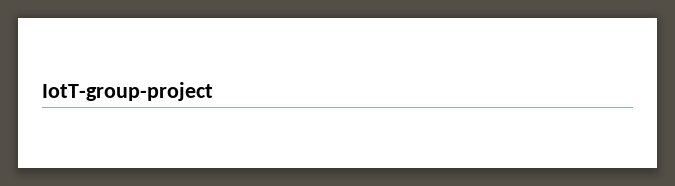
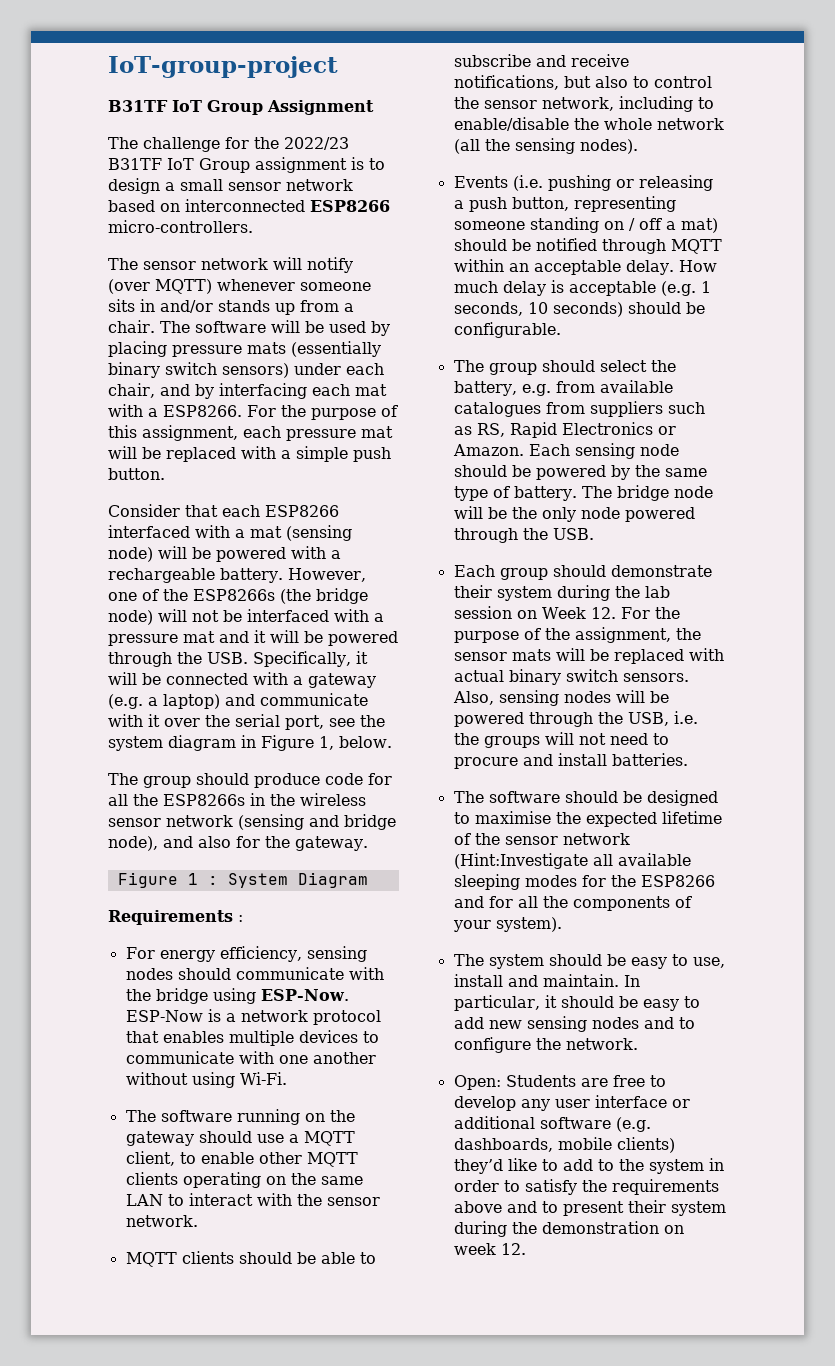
[42,82,213,101] IotT-group-project -> [108,56,338,78] [108,100,374,115] [108,137,349,152] [108,157,385,173] [108,178,353,194] [108,199,390,212] [108,220,253,233] [108,257,353,273] [108,279,371,294] [108,299,354,315] [108,320,390,336] [108,341,381,357] [108,362,384,378] [108,383,387,399] [108,404,398,420] [108,425,393,441] [108,446,391,462] [108,468,165,480] [108,504,339,517] [108,525,352,541] [108,546,341,562] [108,568,366,583] [108,588,368,604] [108,609,384,625] [108,630,398,646] [108,651,368,667] [108,672,376,688] [108,693,368,709] [108,714,385,730] [108,735,392,751] [108,773,392,788] [108,793,366,806] [108,814,396,830] [108,836,368,851] [117,872,368,888] [108,910,243,925] [125,946,367,962] [125,967,384,980] [125,988,349,1004] [125,1009,381,1025] [125,1030,379,1046] [125,1051,376,1064] [125,1072,287,1088] [125,1109,355,1125] [125,1131,355,1146] [125,1151,358,1167] [125,1172,363,1188] [125,1193,380,1206] [125,1215,198,1227] [125,1251,376,1267] [453,54,629,67] [453,75,712,90] [453,96,714,112] [453,117,724,131] [453,138,638,154] [453,175,713,191] [453,196,676,212] [453,217,718,233] [453,238,722,254] [453,259,717,275] [453,280,711,296] [453,302,705,317] [453,322,561,338] [453,360,676,375] [453,380,673,396] [453,401,705,417] [453,422,676,438] [452,443,679,459] [453,465,707,480] [453,485,713,501] [453,506,695,522] [453,528,594,543] [453,565,712,580] [453,585,670,601] [453,606,680,619] [453,627,701,643] [453,648,724,664] [453,669,689,685] [452,690,669,706] [453,711,698,727] [453,732,669,748] [453,753,688,769] [453,790,718,806] [453,811,722,827] [453,833,630,845] [453,853,691,869] [453,874,715,890] [453,896,692,911] [452,917,562,932] [453,954,725,969] [453,974,640,987] [453,995,700,1011] [453,1016,695,1032] [453,1037,638,1053] [453,1075,666,1090] [453,1095,690,1111] [453,1116,651,1132] [453,1137,675,1153] [453,1158,724,1174] [453,1179,719,1195] [453,1200,726,1216] [453,1221,684,1237] [453,1243,526,1255] IoT-group-project // B31TF IoT Group Assignment // The challenge for the 2022/23 B31TF IoT Group assignment is to design a small sensor network based on interconnected ESP8266 micro-controllers. // The sensor network will notify (over MQTT) whenever someone sits in and/or stands up from a chair. The software will be used by placing pressure mats (essentially binary switch sensors) under each chair, and by interfacing each mat with a ESP8266. For the purpose of this assignment, each pressure mat will be replaced with a simple push button. // Consider that each ESP8266 interfaced with a mat (sensing node) will be powered with a rechargeable battery. However, one of the ESP8266s (the bridge node) will not be interfaced with a pressure mat and it will be powered through the USB. Specifically, it will be connected with a gateway (e.g. a laptop) and communicate with it over the serial port, see the system diagram in Figure 1, below. // The group should produce code for all the ESP8266s in the wireless sensor network (sensing and bridge node), and also for the gateway. // Figure 1 : System Diagram // Requirements : // For energy efficiency, sensing nodes should communicate with the bridge using ESP-Now. ESP-Now is a network protocol that enables multiple devices to communicate with one another without using Wi-Fi. // The software running on the gateway should use a MQTT client, to enable other MQTT clients operating on the same LAN to interact with the sensor network. // MQTT clients should be able to subscribe and receive notifications, but also to control the sensor network, including to enable/disable the whole network (all the sensing nodes). // Events (i.e. pushing or releasing a push button, representing someone standing on / off a mat) should be notified through MQTT within an acceptable delay. How much delay is acceptable (e.g. 1 seconds, 10 seconds) should be configurable. // The group should select the battery, e.g. from available catalogues from suppliers such as RS, Rapid Electronics or Amazon. Each sensing node should be powered by the same type of battery. The bridge node will be the only node powered through the USB. // Each group should demonstrate their system during the lab session on Week 12. For the purpose of the assignment, the sensor mats will be replaced with actual binary switch sensors. Also, sensing nodes will be powered through the USB, i.e. the groups will not need to procure and install batteries. // The software should be designed to maximise the expected lifetime of the sensor network (Hint:Investigate all available sleeping modes for the ESP8266 and for all the components of your system). // The system should be easy to use, install and maintain. In particular, it should be easy to add new sensing nodes and to configure the network. // Open: Students are free to develop any user interface or additional software (e.g. dashboards, mobile clients) they’d like to add to the system in order to satisfy the requirements above and to present their system during the demonstration on week 12.

